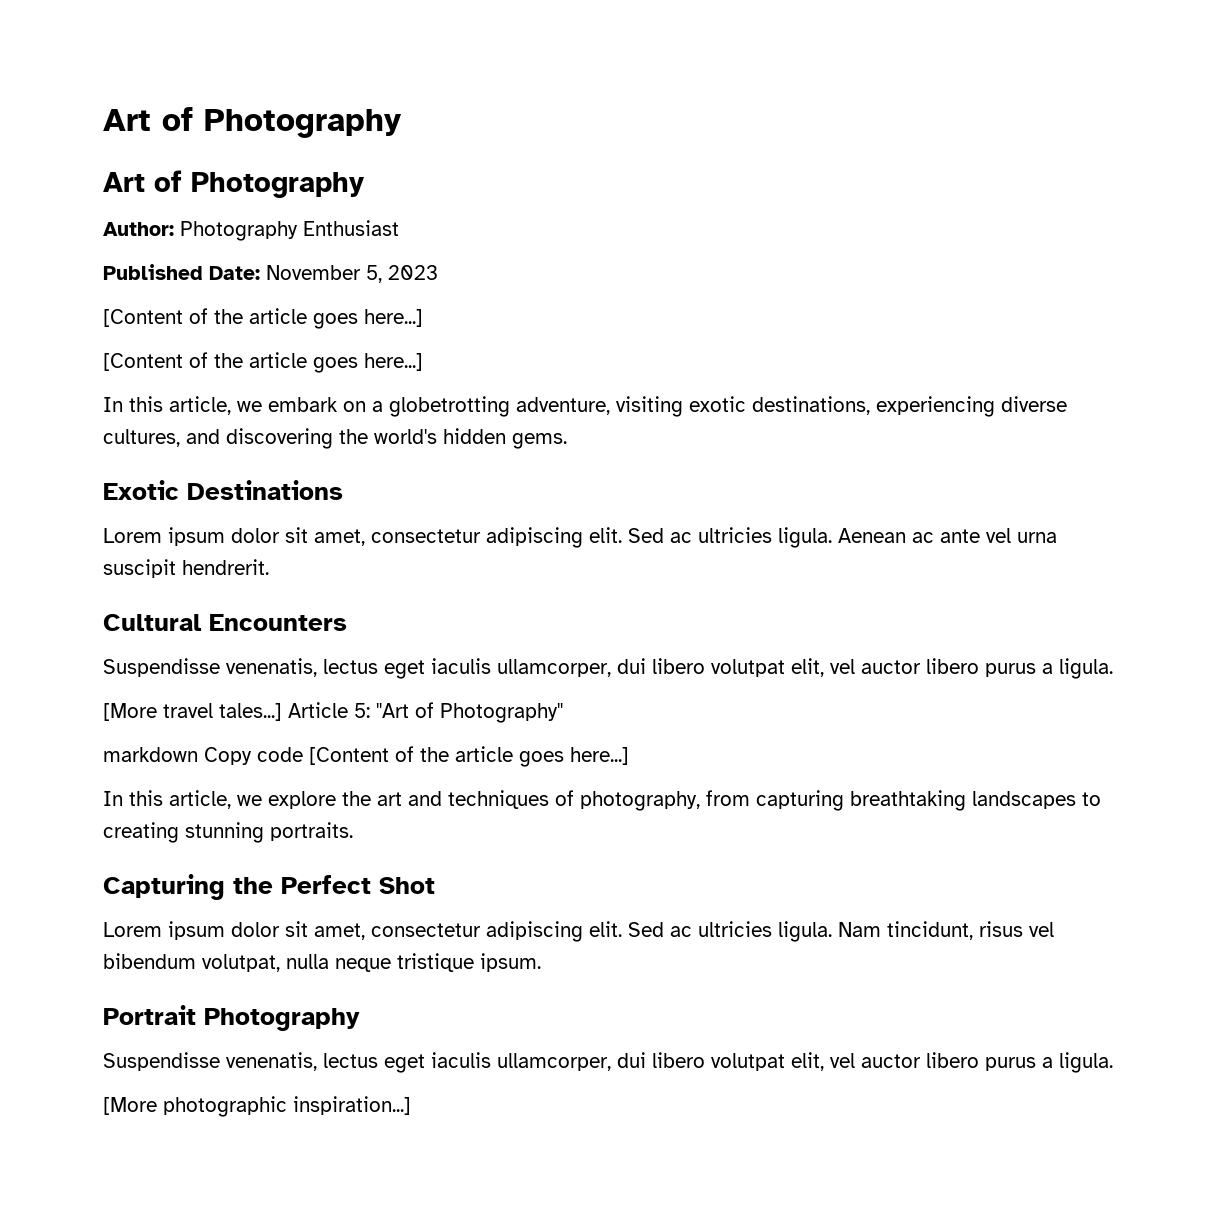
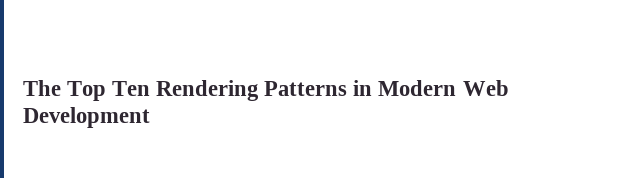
[103,107,402,138] [103,170,365,198] [103,220,399,241] [103,264,438,283] [103,308,423,329] [103,352,423,373] [103,396,1067,417] [103,428,567,449] [103,480,343,500] [103,527,1057,548] [103,559,269,578] [103,614,347,631] [103,658,1113,679] [103,702,563,723] [103,746,629,767] [103,790,1101,811] [103,822,353,843] [103,874,435,900] [103,921,1054,942] [103,953,541,972] [103,1005,360,1031] [103,1052,1113,1073] [103,1096,411,1117] Art of Photography // Art of Photography // Author: Photography Enthusiast // Published Date: November 5, 2023 // [Content of the article goes here...] // [Content of the article goes here...] // In this article, we embark on a globetrotting adventure, visiting exotic destinations, experiencing diverse cultures, and discovering the world's hidden gems. // Exotic Destinations // Lorem ipsum dolor sit amet, consectetur adipiscing elit. Sed ac ultricies ligula. Aenean ac ante vel urna suscipit hendrerit. // Cultural Encounters // Suspendisse venenatis, lectus eget iaculis ullamcorper, dui libero volutpat elit, vel auctor libero purus a ligula. // [More travel tales...] Article 5: "Art of Photography" // markdown Copy code [Content of the article goes here...] // In this article, we explore the art and techniques of photography, from capturing breathtaking landscapes to creating stunning portraits. // Capturing the Perfect Shot // Lorem ipsum dolor sit amet, consectetur adipiscing elit. Sed ac ultricies ligula. Nam tincidunt, risus vel bibendum volutpat, nulla neque tristique ipsum. // Portrait Photography // Suspendisse venenatis, lectus eget iaculis ullamcorper, dui libero volutpat elit, vel auctor libero purus a ligula. // [More photographic inspiration...] -> [23,80,509,101] [23,107,150,128] The Top Ten Rendering Patterns in Modern Web Development

